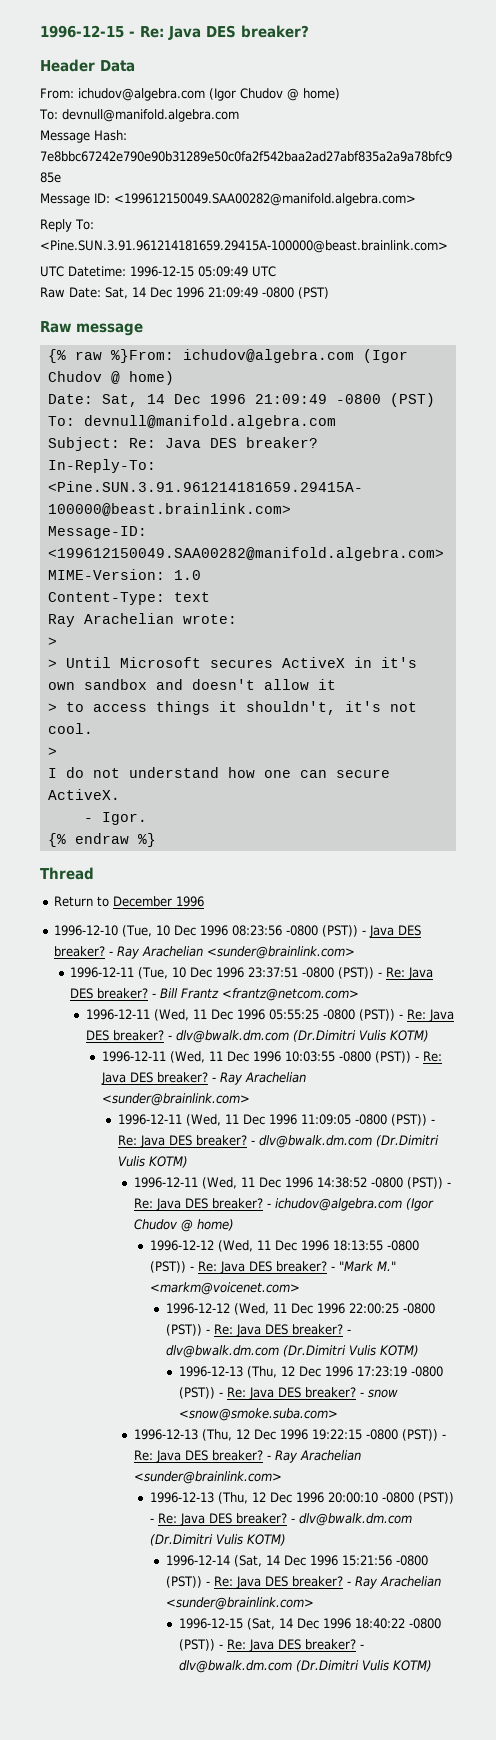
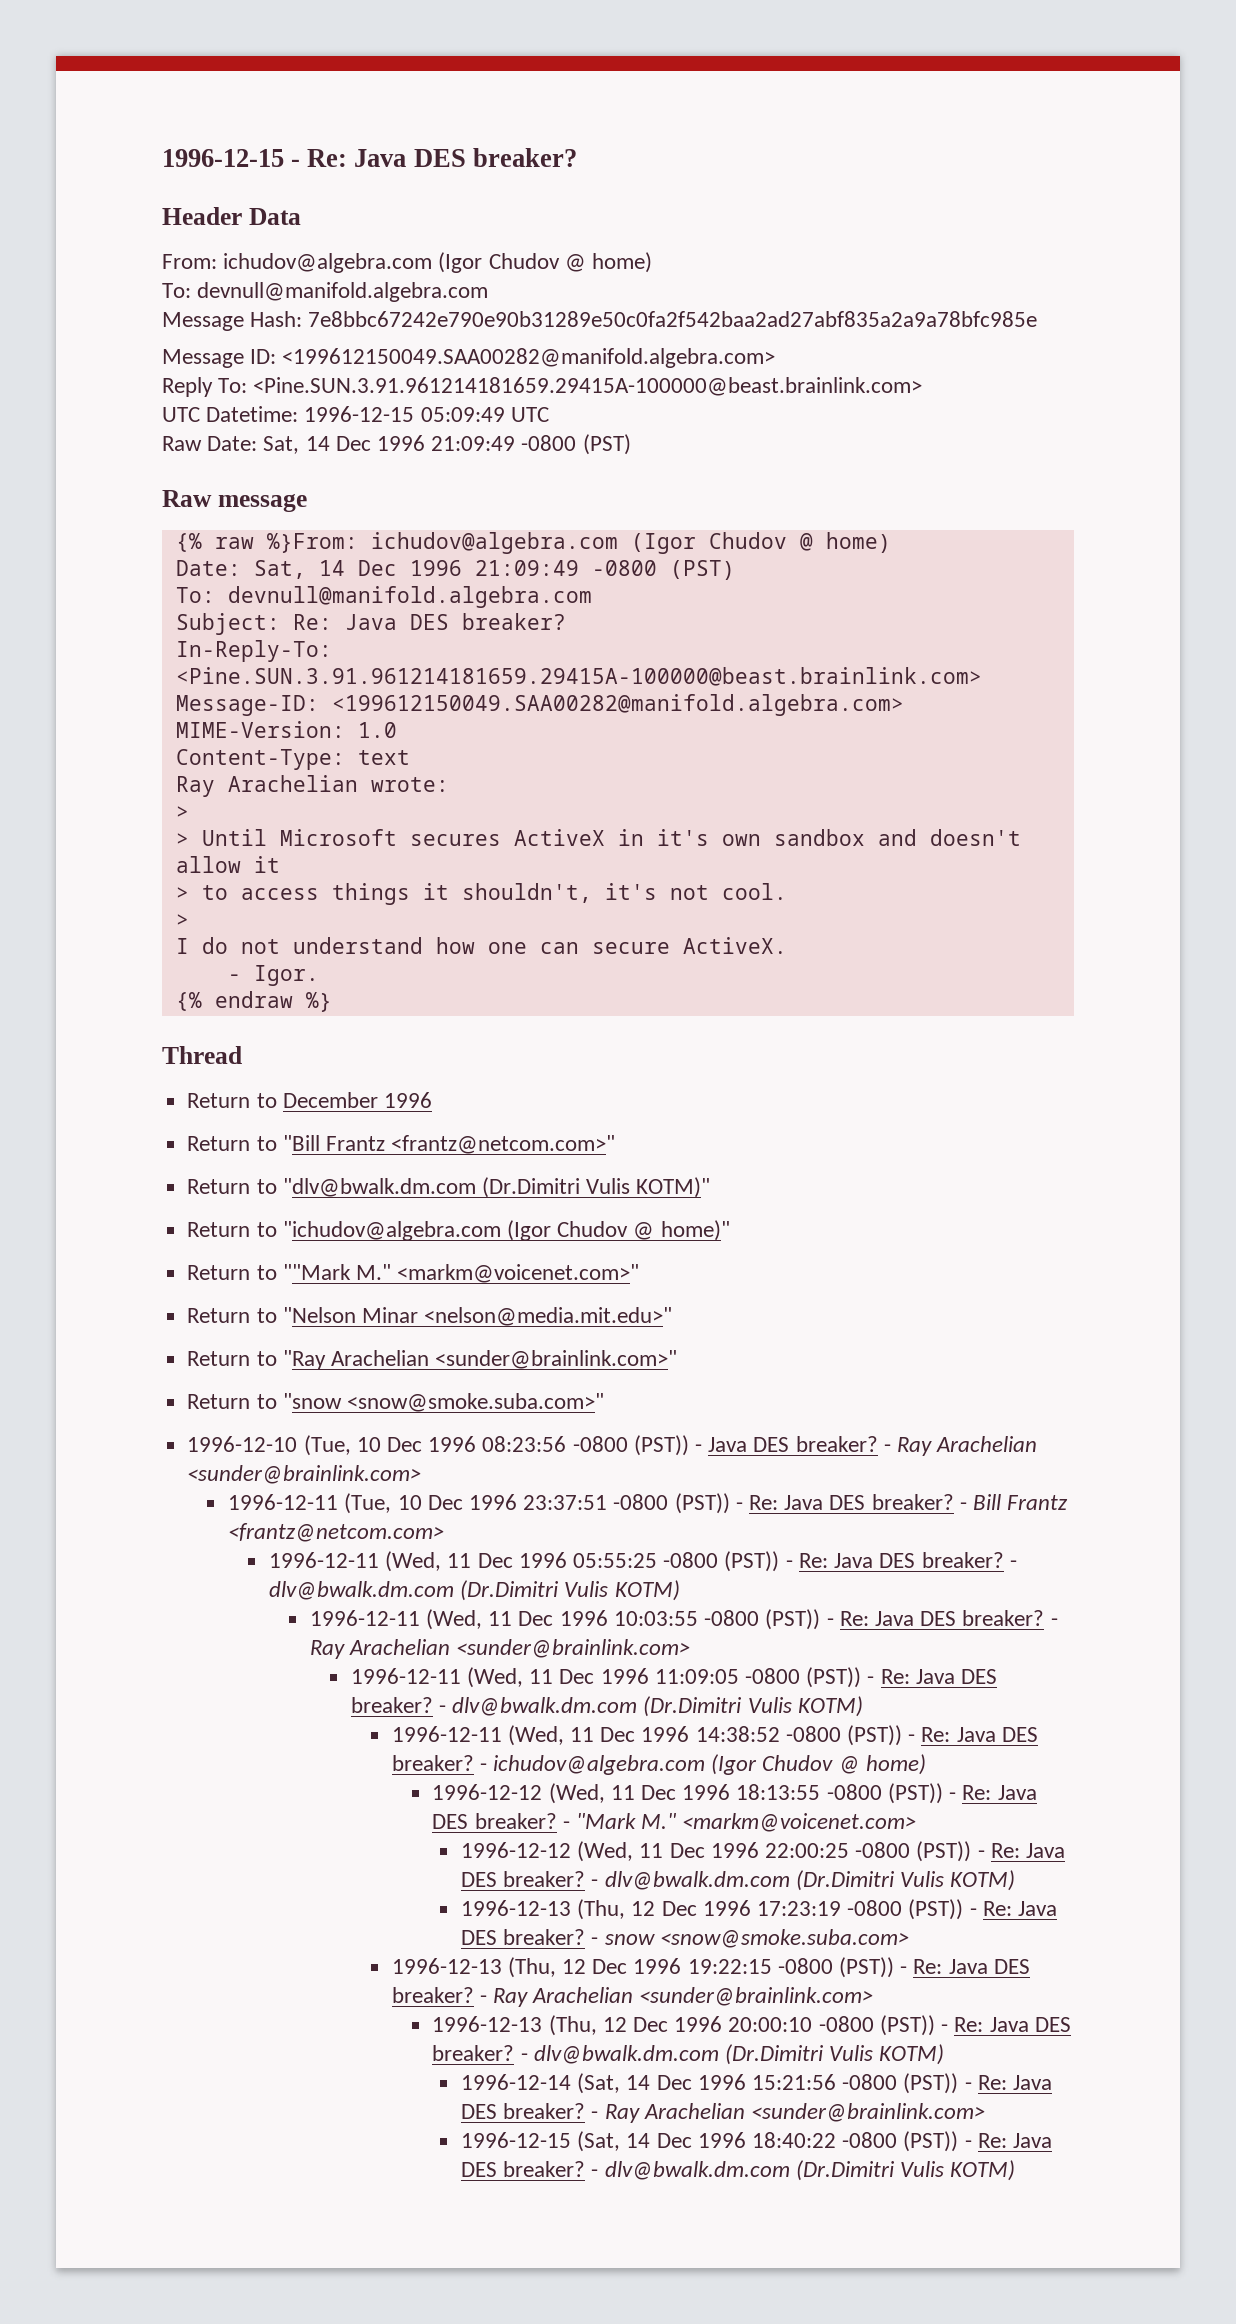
(205, 901) none -> [187,1135,616,1154] [187,1177,711,1198] [187,1220,730,1241] [187,1264,640,1283] [187,1307,673,1326] [187,1350,678,1370] [187,1393,604,1412] // Return to "Bill Frantz <frantz@netcom.com>" // Return to "dlv@bwalk.dm.com (Dr.Dimitri Vulis KOTM)" // Return to "ichudov@algebra.com (Igor Chudov @ home)" // Return to ""Mark M." <markm@voicenet.com>" // Return to "Nelson Minar <nelson@media.mit.edu>" // Return to "Ray Arachelian <sunder@brainlink.com>" // Return to "snow <snow@smoke.suba.com>"

